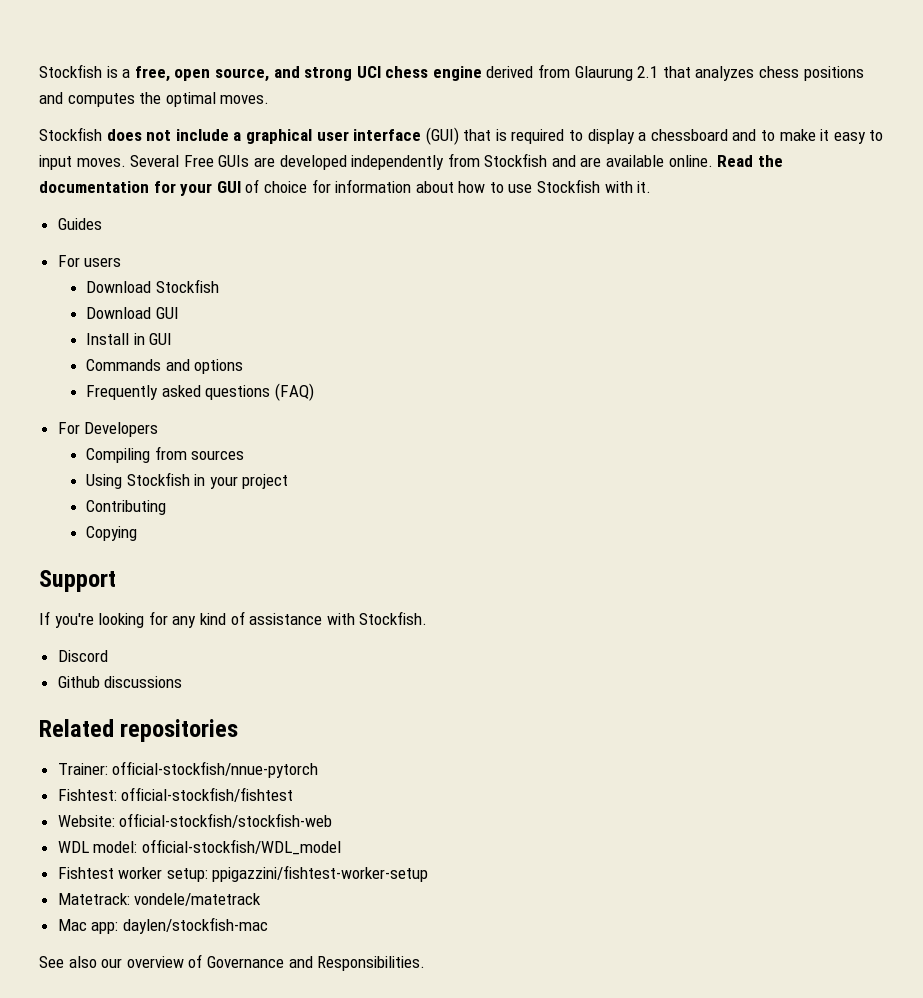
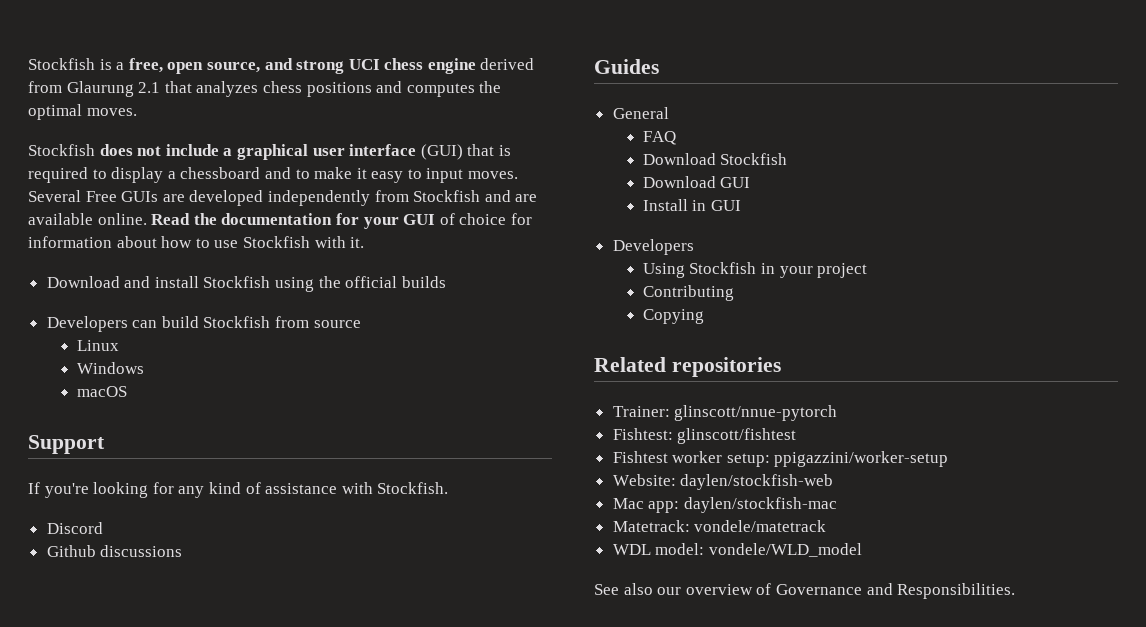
[57,218,102,230] [57,255,122,267] [85,279,219,293] [85,307,179,319] [85,333,173,345] [85,359,244,374] [85,383,314,401] [57,422,159,437] [85,446,245,463] [85,472,289,489] [85,500,166,515] [85,526,137,541] Guides // For users // Download Stockfish // Download GUI // Install in GUI // Commands and options // Frequently asked questions (FAQ) // For Developers // Compiling from sources // Using Stockfish in your project // Contributing // Copying -> [46,276,446,292] [46,316,361,332] [76,340,119,351] [76,362,144,374] [76,386,127,397] Download and install Stockfish using the official builds // Developers can build Stockfish from source // Linux // Windows // macOS
(183, 682) none -> [594,59,659,74] [612,107,669,119] [642,131,676,145] [642,153,788,165] [642,176,751,188] [642,199,742,211] [612,239,694,255] [642,262,868,278] [642,285,734,301] [642,309,704,324] // Guides // General // FAQ // Download Stockfish // Download GUI // Install in GUI // Developers // Using Stockfish in your project // Contributing // Copying
[112,761,319,778] official-stockfish/nnue-pytorch -> [674,405,838,421] glinscott/nnue-pytorch
[121,787,294,802] [57,813,333,828] [57,839,341,855] [57,865,429,882] official-stockfish/fishtest // Website: official-stockfish/stockfish-web // WDL model: official-stockfish/WDL_model // Fishtest worker setup: ppigazzini/fishtest-worker-setup -> [677,428,797,444] [612,451,949,467] [612,474,834,490] [612,497,837,513] glinscott/fishtest // Fishtest worker setup: ppigazzini/worker-setup // Website: daylen/stockfish-web // Mac app: daylen/stockfish-mac
[57,917,268,934] Mac app: daylen/stockfish-mac -> [612,543,862,557] WDL model: vondele/WLD_model

